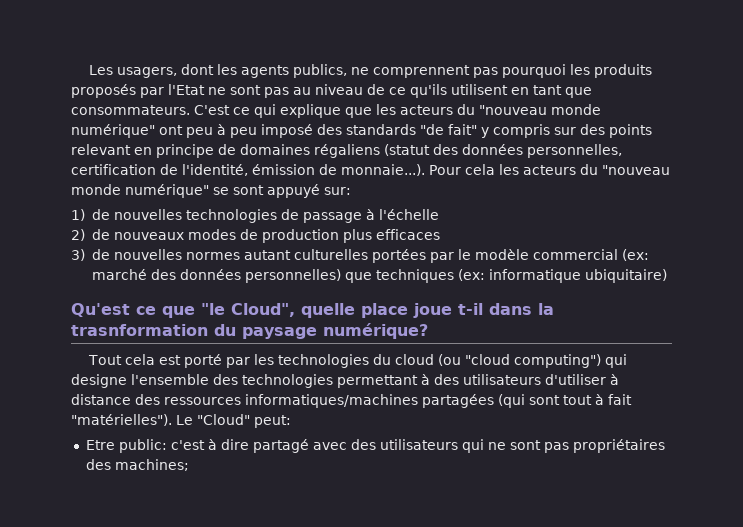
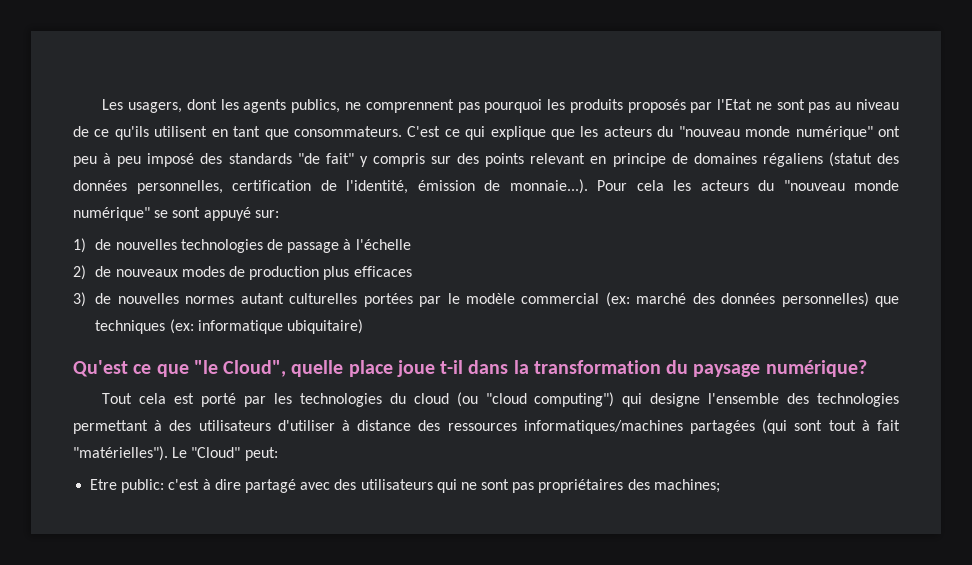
[71,324,208,336] trasnformation -> [533,360,661,374] transformation

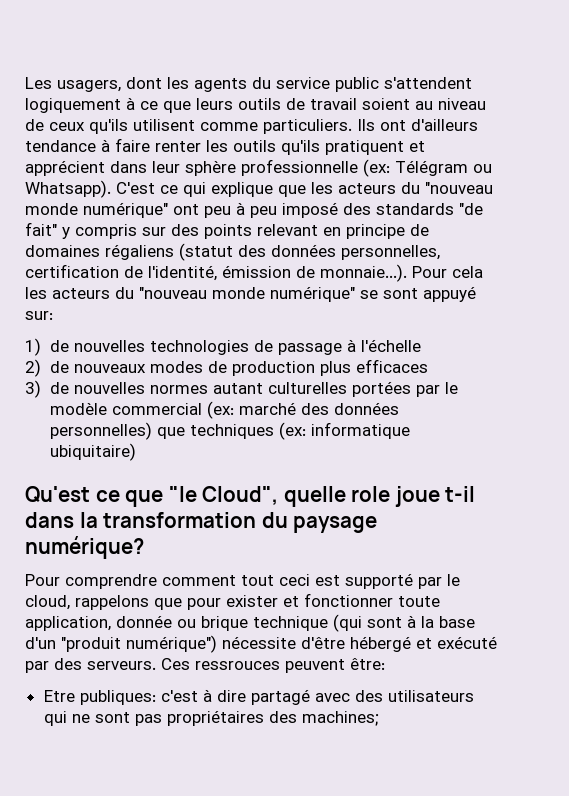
[291,99,831,113] publics, ne comprennent pas pourquoi les produits proposés par l'Etat ne sont pas -> [252,77,472,92] [25,97,410,113] du service public s'attendent logiquement à ce que leurs outils de travail soient
[94,129,110,137] ce -> [49,122,85,131] ceux
[211,126,402,140] en tant que consommateurs. -> [200,119,478,134] [25,138,425,155] [25,159,492,177] [25,180,111,198] comme particuliers. Ils ont d'ailleurs tendance à faire renter les outils qu'ils pratiquent et apprécient dans leur sphère professionnelle (ex: Télégram ou Whatsapp).
[348,360,393,377] place -> [351,486,391,502] role
[102,392,899,407] [73,419,901,434] [73,446,278,461] Tout cela est porté par les technologies du cloud (ou "cloud computing") qui designe l'ensemble des technologies permettant à des utilisateurs d'utiliser à distance des ressources informatiques/machines partagées (qui sont tout à fait "matérielles"). Le "Cloud" peut: -> [25,573,460,589] [25,593,440,610] [25,614,475,632] [25,635,497,653] [25,658,385,673] Pour comprendre comment tout ceci est supporté par le cloud, rappelons que pour exister et fonctionner toute application, donnée ou brique technique (qui sont à la base d'un "produit numérique") nécessite d'être hébergé et exécuté par des serveurs. Ces ressrouces peuvent être:
[121,479,165,493] public: -> [79,690,156,705] publiques:

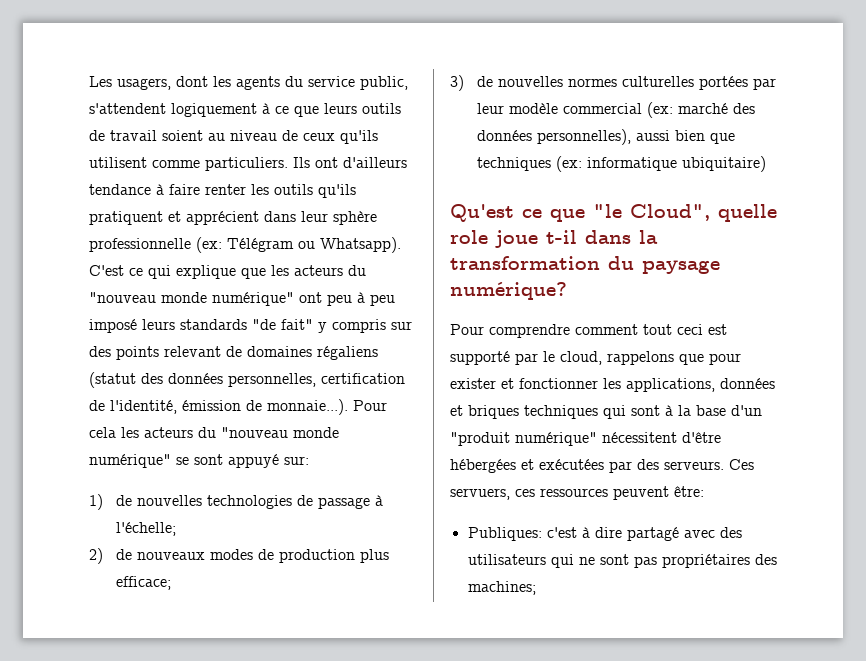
[335,77,379,92] public -> [360,76,408,90] public,
[343,203,371,215] des -> [142,319,175,330] leurs
[323,224,405,239] en principe -> (221, 351) none
[360,339,421,352] l'échelle -> [116,522,177,536] l'échelle;
[355,359,428,373] efficaces -> [116,576,172,590] efficace;
[212,383,263,394] autant -> (618, 82) none
[444,382,458,394] le -> [477,103,505,114] leur
[49,422,152,440] personnelles) -> [537,129,706,145] personnelles), aussi bien
[398,596,440,607] [25,614,362,632] toute application, donnée ou brique technique (qui -> [603,378,775,392] [450,405,626,419] les applications, données et briques techniques qui
[126,635,497,653] numérique") nécessite d'être hébergé et exécuté -> [515,432,721,446] [450,459,604,473] numérique" nécessitent d'être hébergées et exécutées
[195,661,280,670] ressrouces -> [450,488,608,500] servuers, ces ressources
[43,690,156,705] Etre publiques: -> [467,527,542,541] Publiques:

